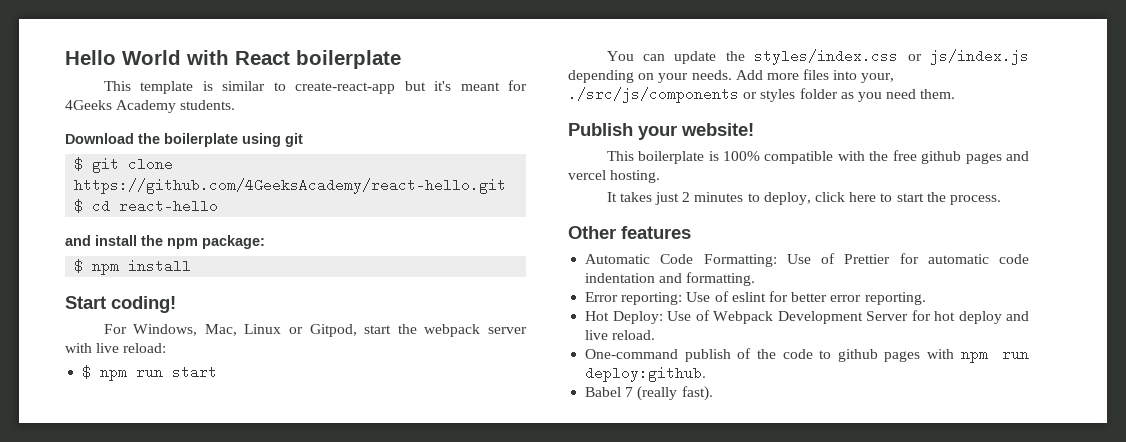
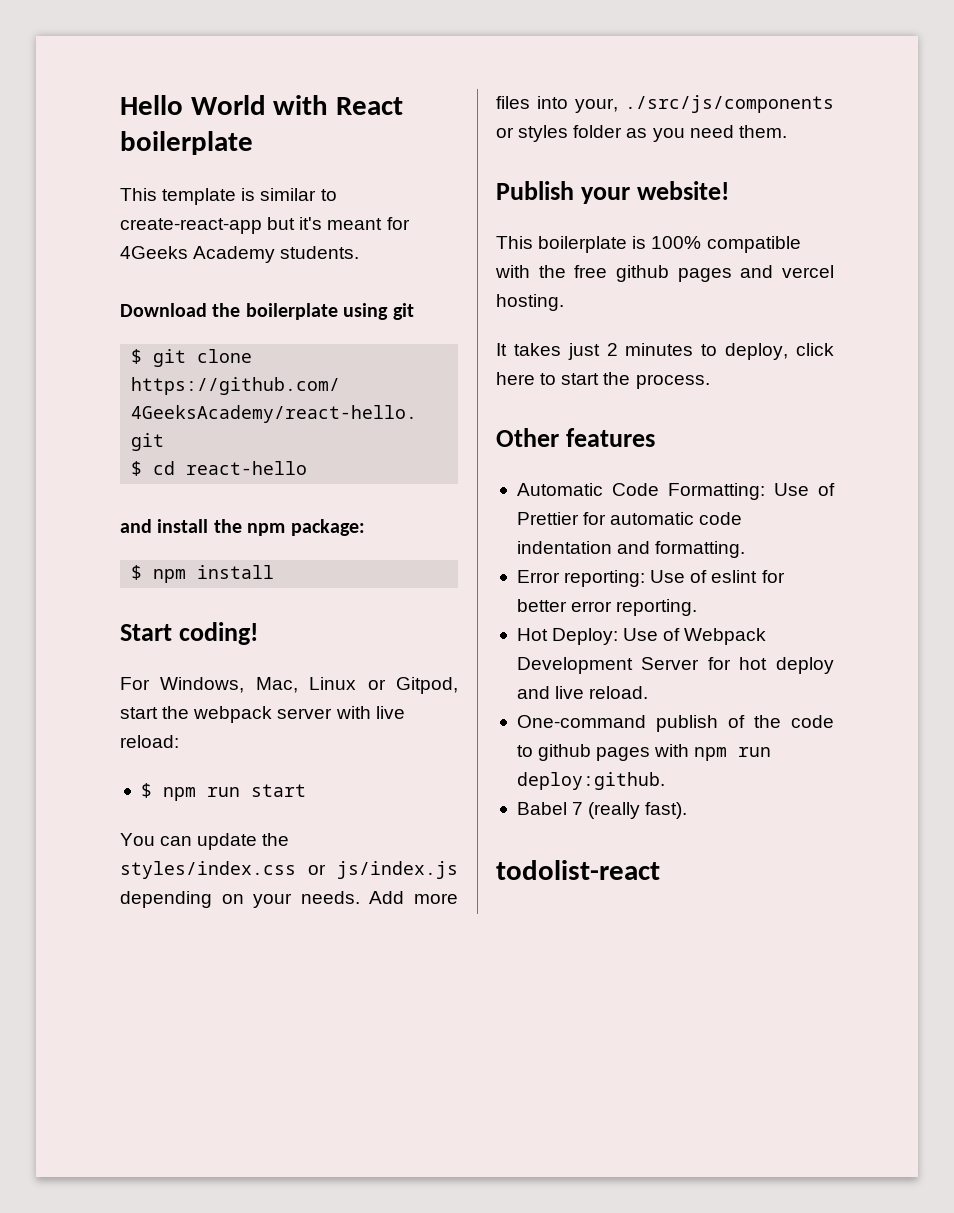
(713, 393) none -> [496,860,660,880] // todolist-react

